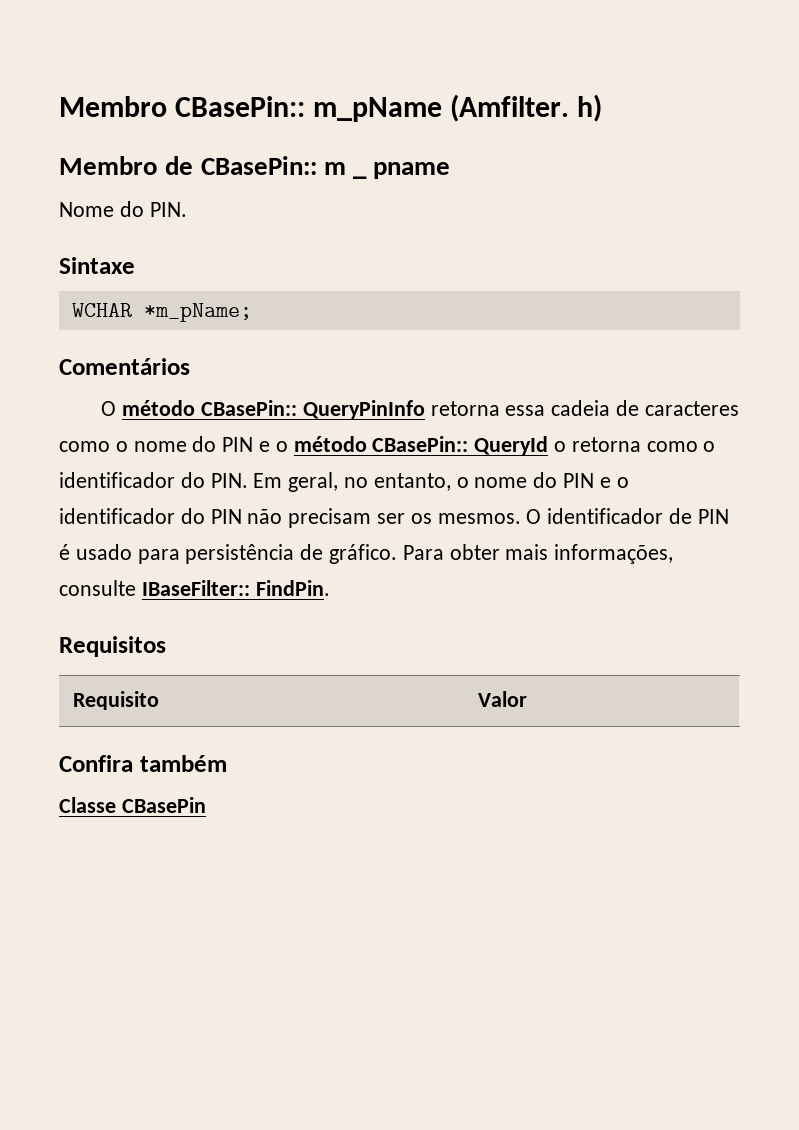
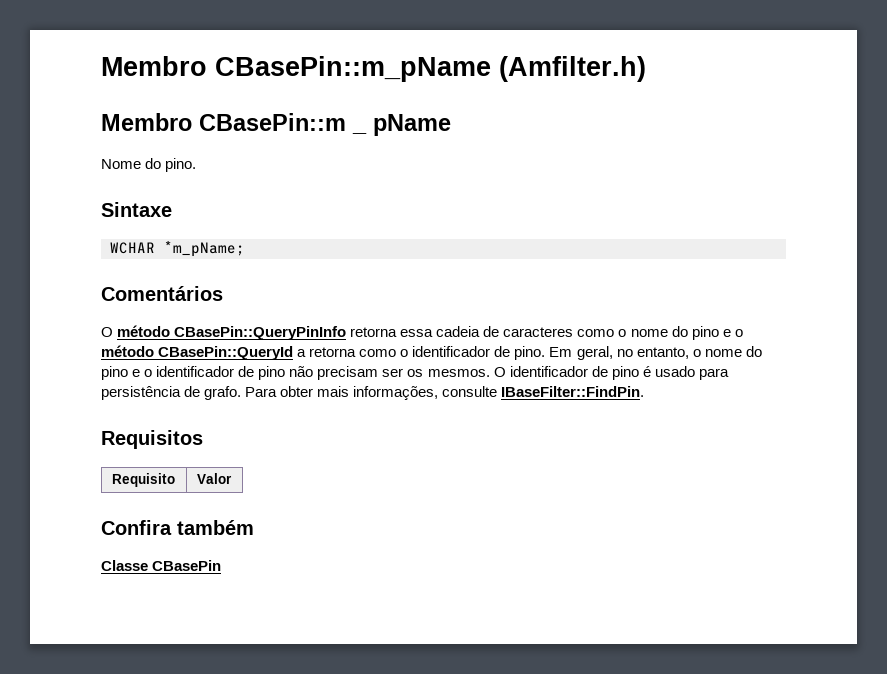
[59,94,602,122] [59,156,346,175] [353,162,451,179] Membro CBasePin:: m_pName (Amfilter. h) // Membro de CBasePin:: m _ pname -> [101,56,646,82] [101,113,346,131] [352,114,451,136] Membro CBasePin::m_pName (Amfilter.h) // Membro CBasePin::m _ pName
[149,202,187,217] PIN. -> [165,158,197,172] pino.
[200,400,425,419] CBasePin:: QueryPinInfo -> [174,326,347,340] CBasePin::QueryPinInfo
[222,437,254,452] PIN -> [691,326,719,340] pino
[372,436,567,455] CBasePin:: QueryId o -> [158,346,307,360] CBasePin::QueryId a
[180,472,248,488] do PIN. -> [494,346,546,360] de pino.
[563,473,595,488] PIN -> [101,366,128,380] pino
[180,508,242,524] do PIN -> [238,366,286,380] de pino
[697,509,729,524] PIN -> [611,366,639,380] pino
[329,544,398,564] gráfico. -> [204,386,242,400] grafo.
[141,580,330,596] IBaseFilter:: FindPin. -> [501,386,645,397] IBaseFilter::FindPin.

